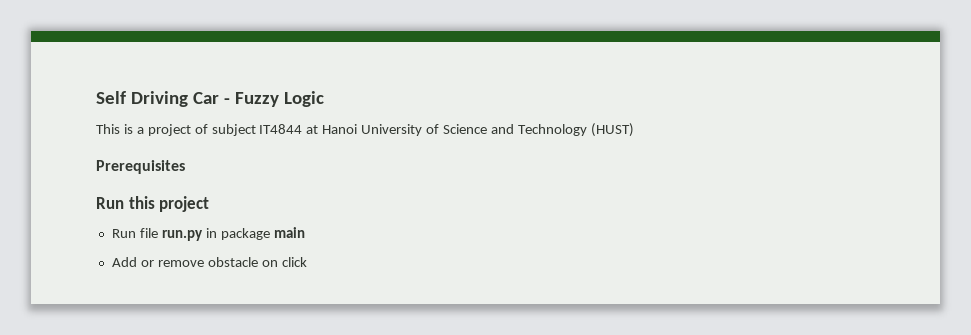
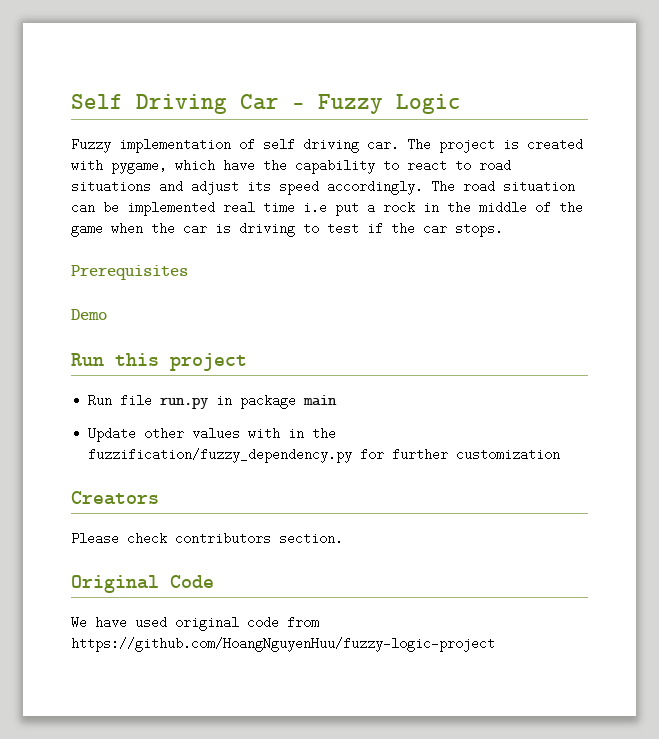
[96,123,634,137] This is a project of subject IT4844 at Hanoi University of Science and Technology (HUST) -> [71,138,583,153] [71,159,511,174] [71,180,575,195] [71,201,583,216] [71,222,503,237] Fuzzy implementation of self driving car. The project is created with pygame, which have the capability to react to road situations and adjust its speed accordingly. The road situation can be implemented real time i.e put a rock in the middle of the game when the car is driving to test if the car stops.
(185, 167) none -> [71,309,107,320] // Demo
[111,257,307,267] Add or remove obstacle on click -> [88,427,337,442] [88,448,561,463] [71,491,159,505] [71,532,343,545] [71,575,214,593] [71,616,319,631] [71,637,495,652] Update other values with in the fuzzification/fuzzy_dependency.py for further customization // Creators // Please check contributors section. // Original Code // We have used original code from https://github.com/HoangNguyenHuu/fuzzy-logic-project

